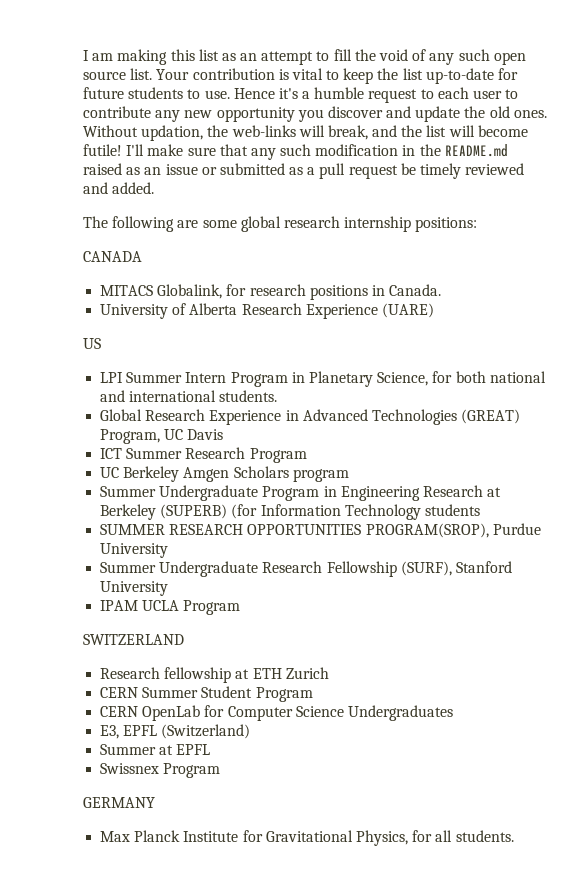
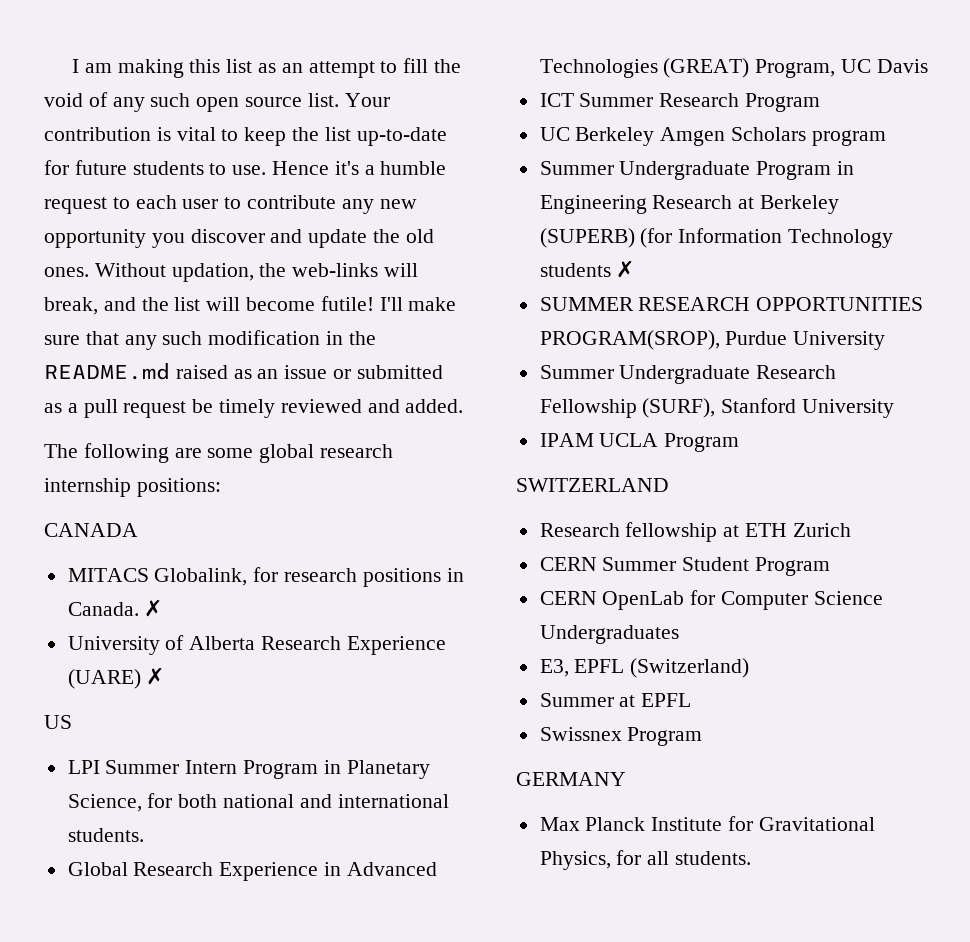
(442, 290) none -> [144,599,163,617] ✗
(434, 310) none -> [146,667,165,685] ✗
(480, 510) none -> [616,260,635,278] ✗

